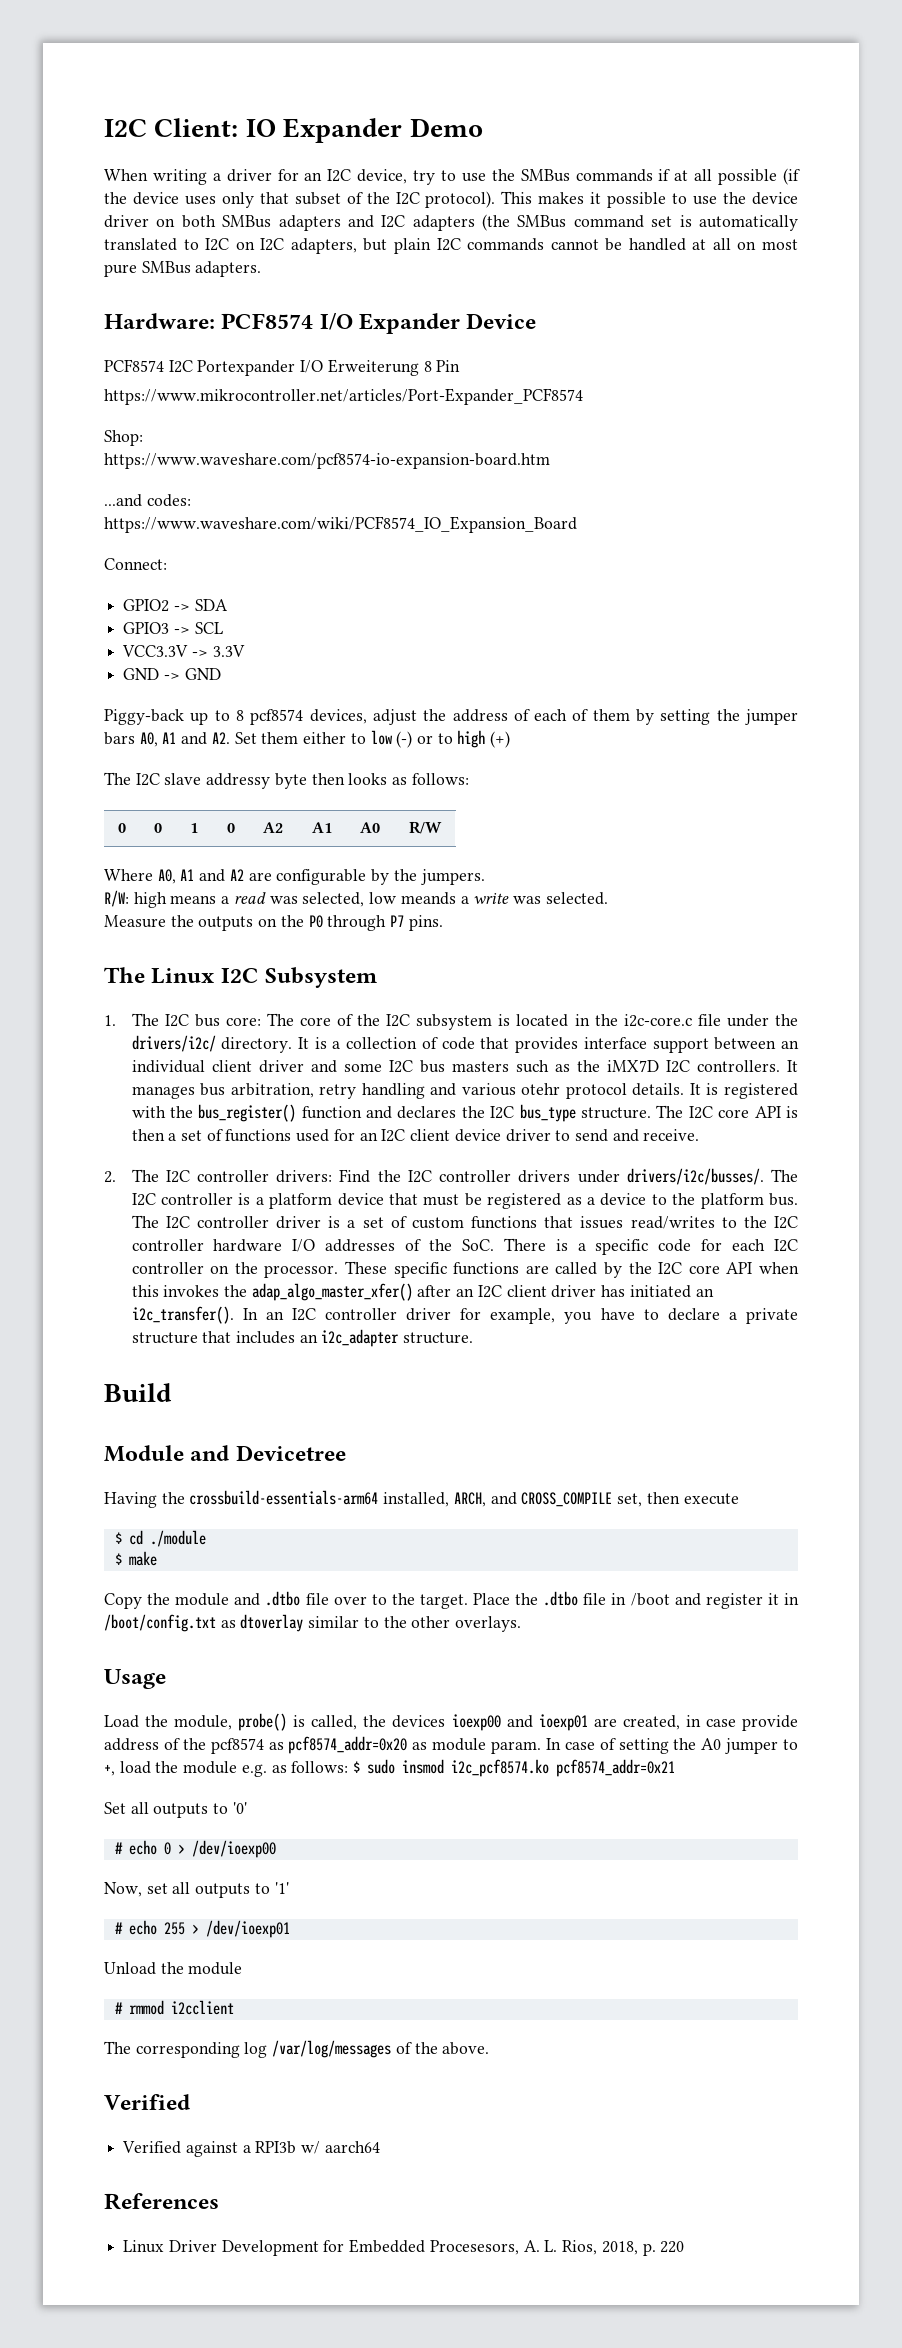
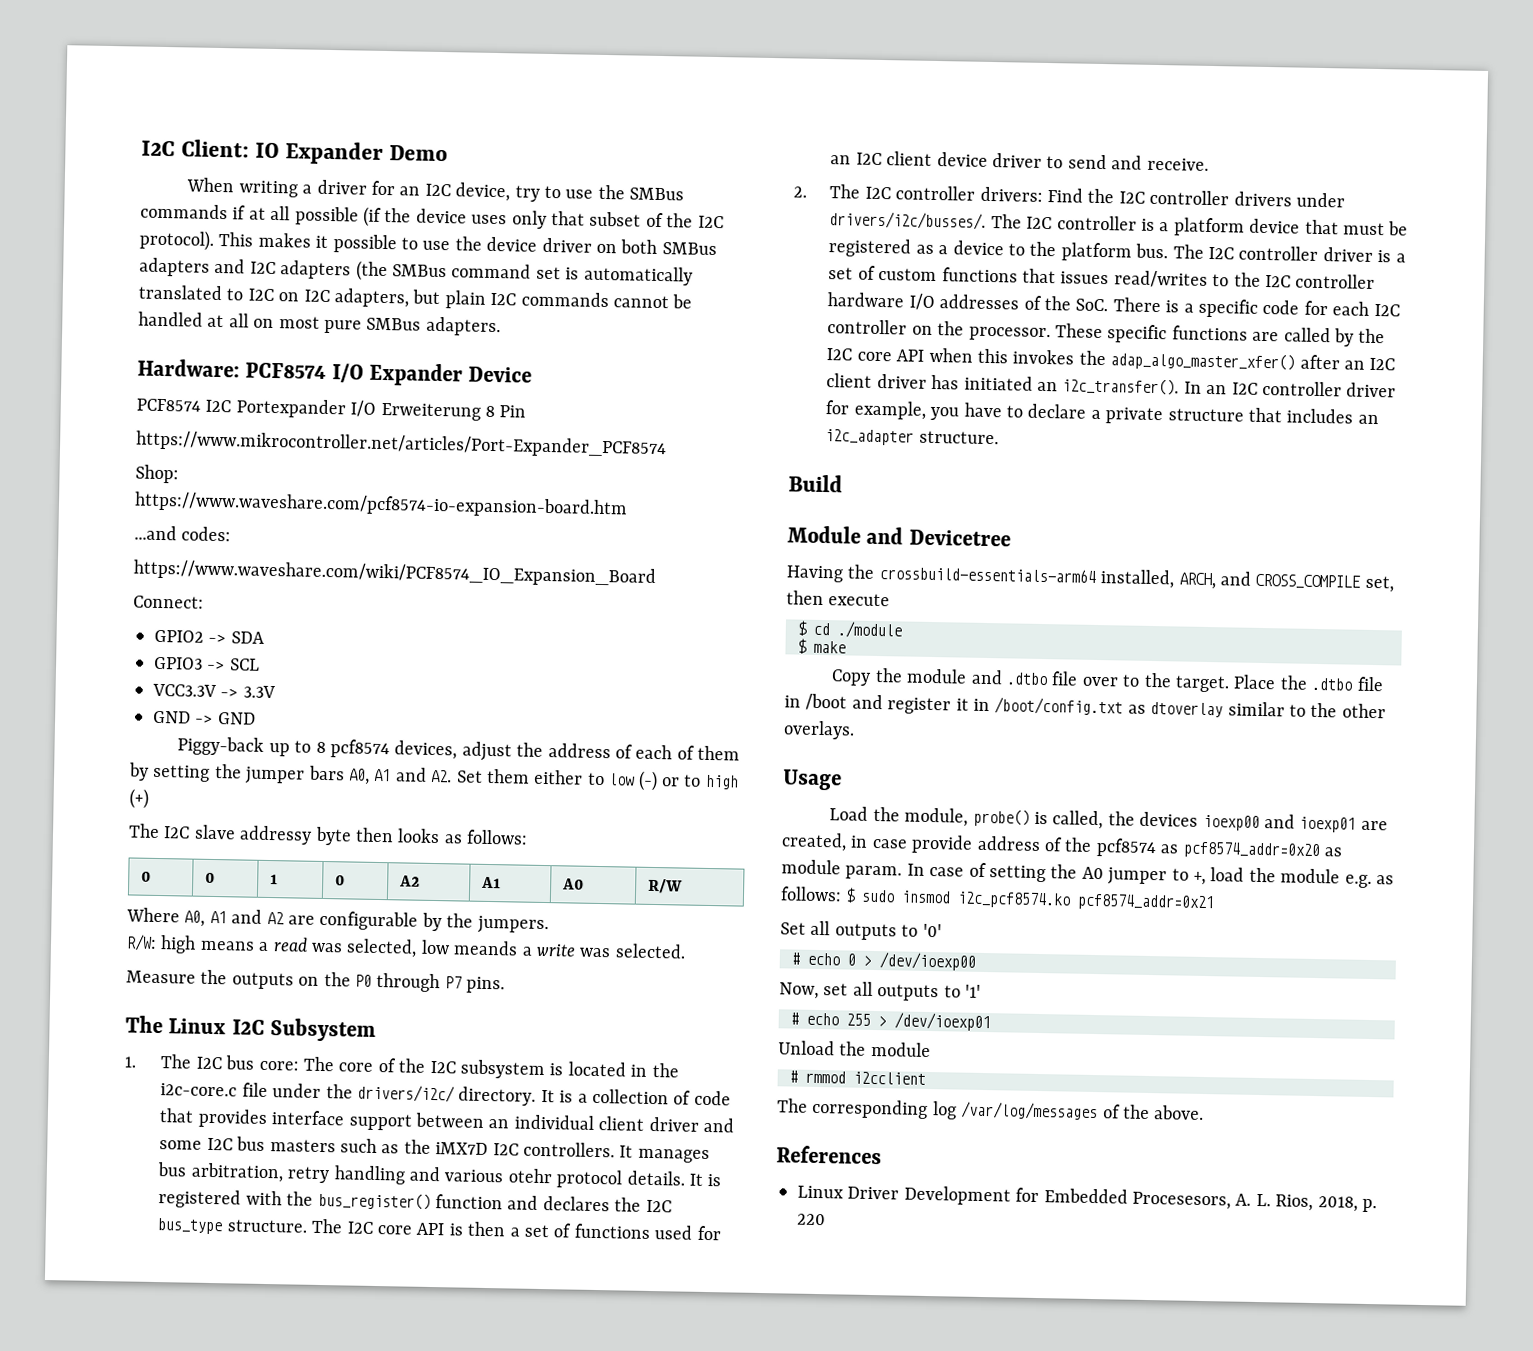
[104,2094,190,2110] [122,2141,380,2157] // Verified // Verified against a RPI3b w/ aarch64 -> (1205, 1113) none

